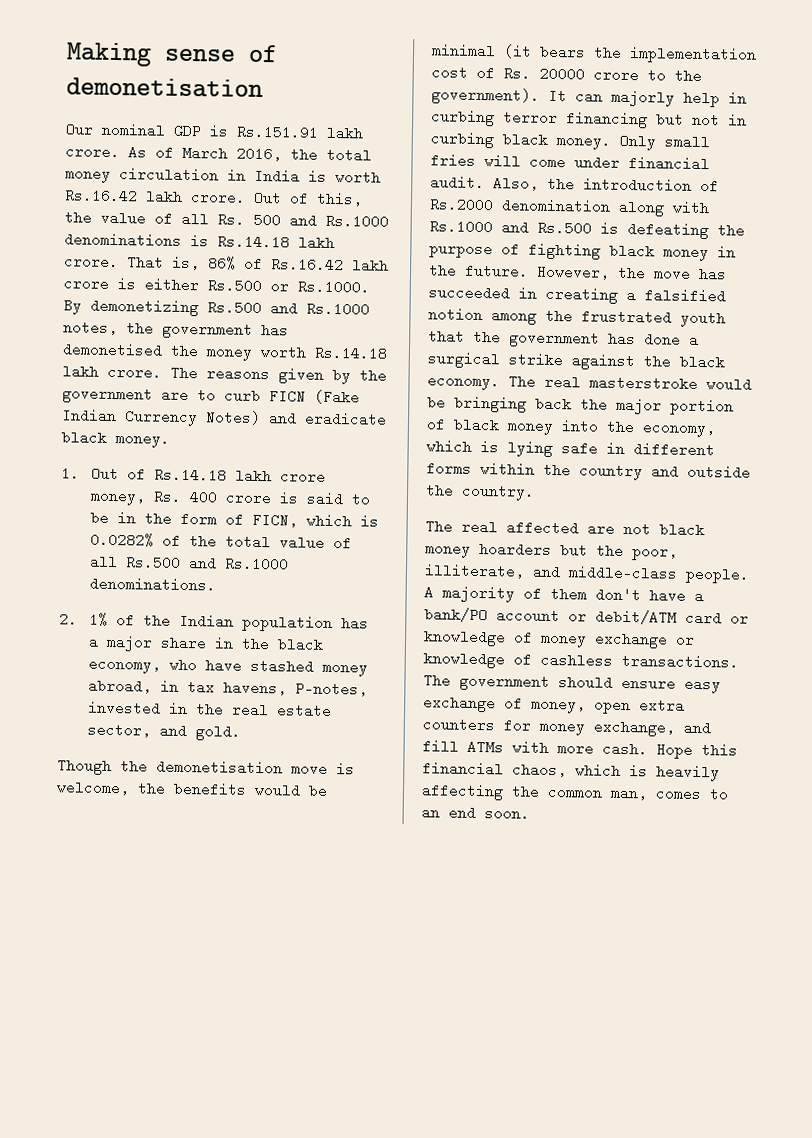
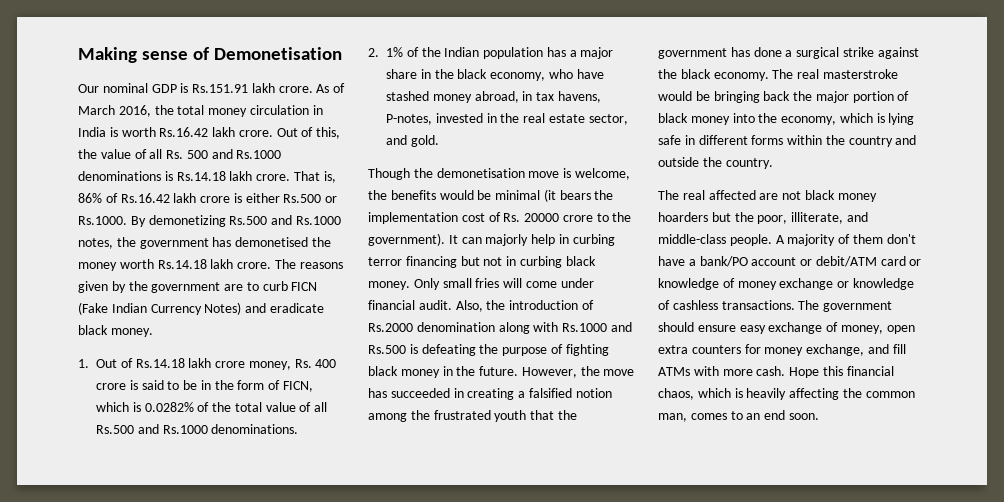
[66,77,264,99] demonetisation -> [214,47,343,60] Demonetisation

